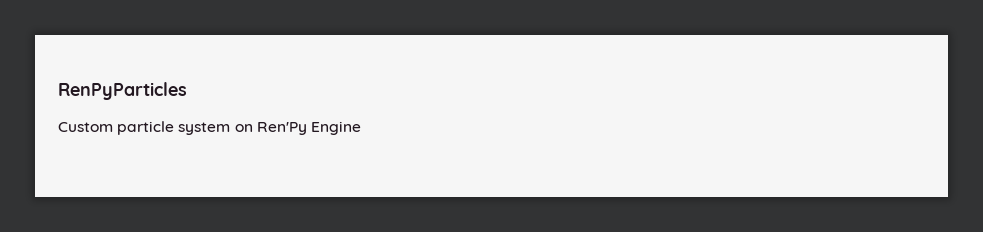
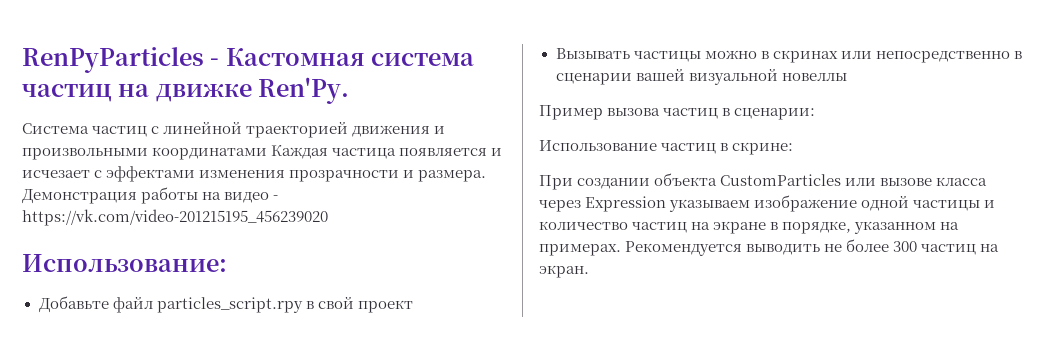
[58,121,361,135] // Custom particle system on Ren'Py Engine -> [210,48,475,66] [22,77,350,104] [22,121,446,138] [22,145,503,160] [22,166,487,182] [22,187,279,204] [22,209,328,226] [22,254,227,272] [38,296,413,313] [555,48,1022,63] [555,68,847,85] [539,105,816,120] [539,140,794,155] [539,173,988,190] [539,195,996,212] [539,221,960,234] [539,239,1000,256] [539,265,589,278] - Кастомная система частиц на движке Ren'Py. // Система частиц с линейной траекторией движения и произвольными координатами Каждая частица появляется и исчезает с эффектами изменения прозрачности и размера. Демонстрация работы на видео - https://vk.com/video-201215195_456239020 // Использование: // Добавьте файл particles_script.rpy в свой проект // Вызывать частицы можно в скринах или непосредственно в сценарии вашей визуальной новеллы // Пример вызова частиц в сценарии: // Использование частиц в скрине: // При создании объекта CustomParticles или вызове класса через Expression указываем изображение одной частицы и количество частиц на экране в порядке, указанном на примерах. Рекомендуется выводить не более 300 частиц на экран.

